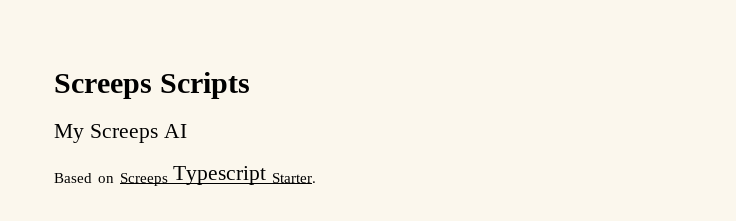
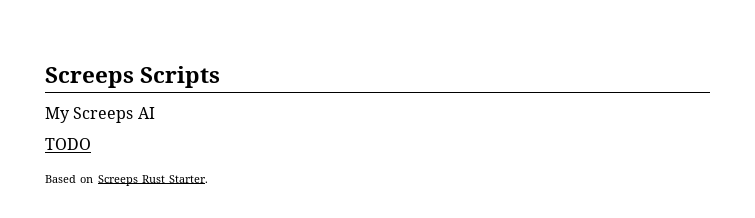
(187, 131) none -> [45,138,91,150] // TODO
[173,166,267,185] Typescript -> [141,175,165,183] Rust

